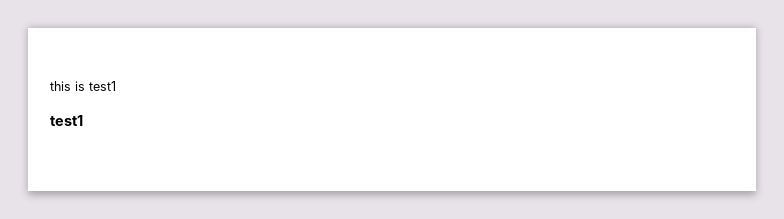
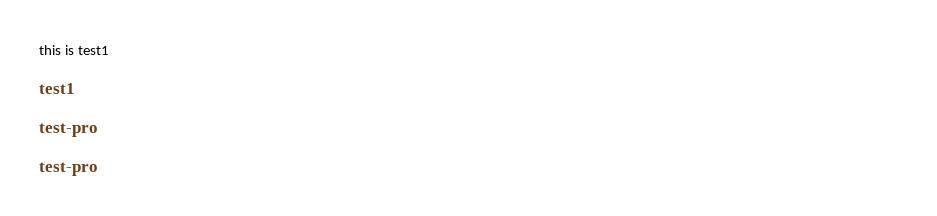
(83, 120) none -> [39,123,98,137] [39,162,98,176] // test-pro // test-pro

